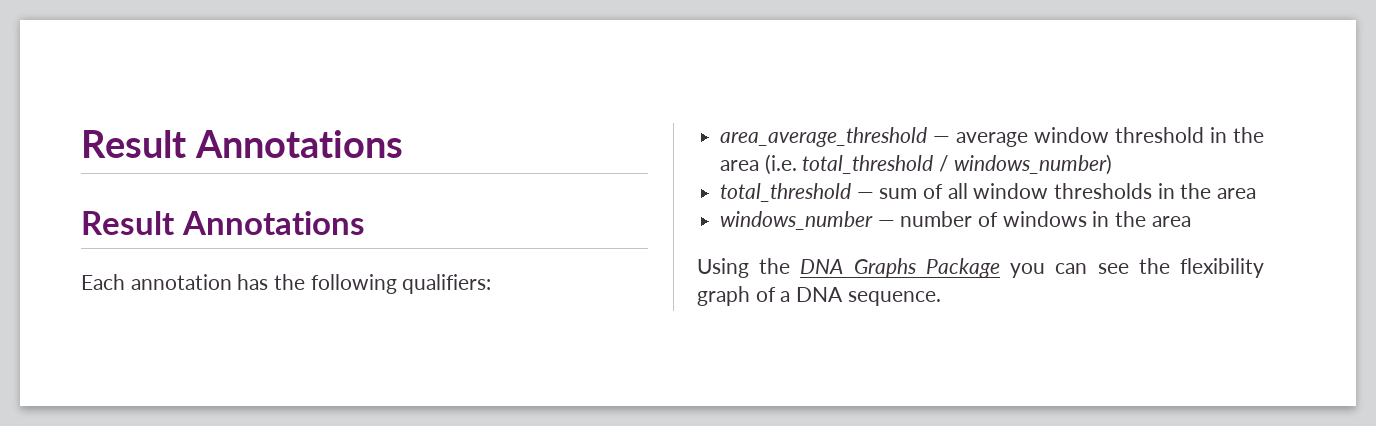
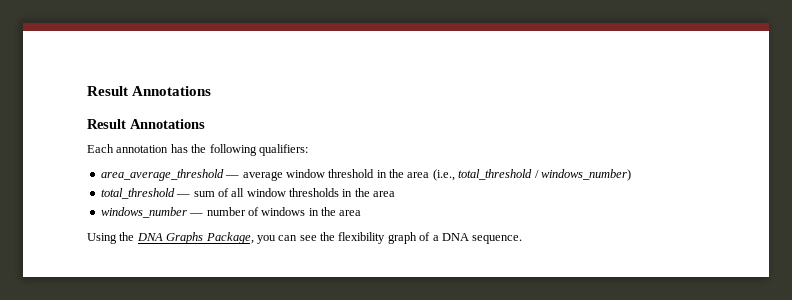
[764,154,797,175] (i.e. -> [432,169,455,181] (i.e.,
[925,258,1000,278] Package -> [205,232,254,244] Package,

